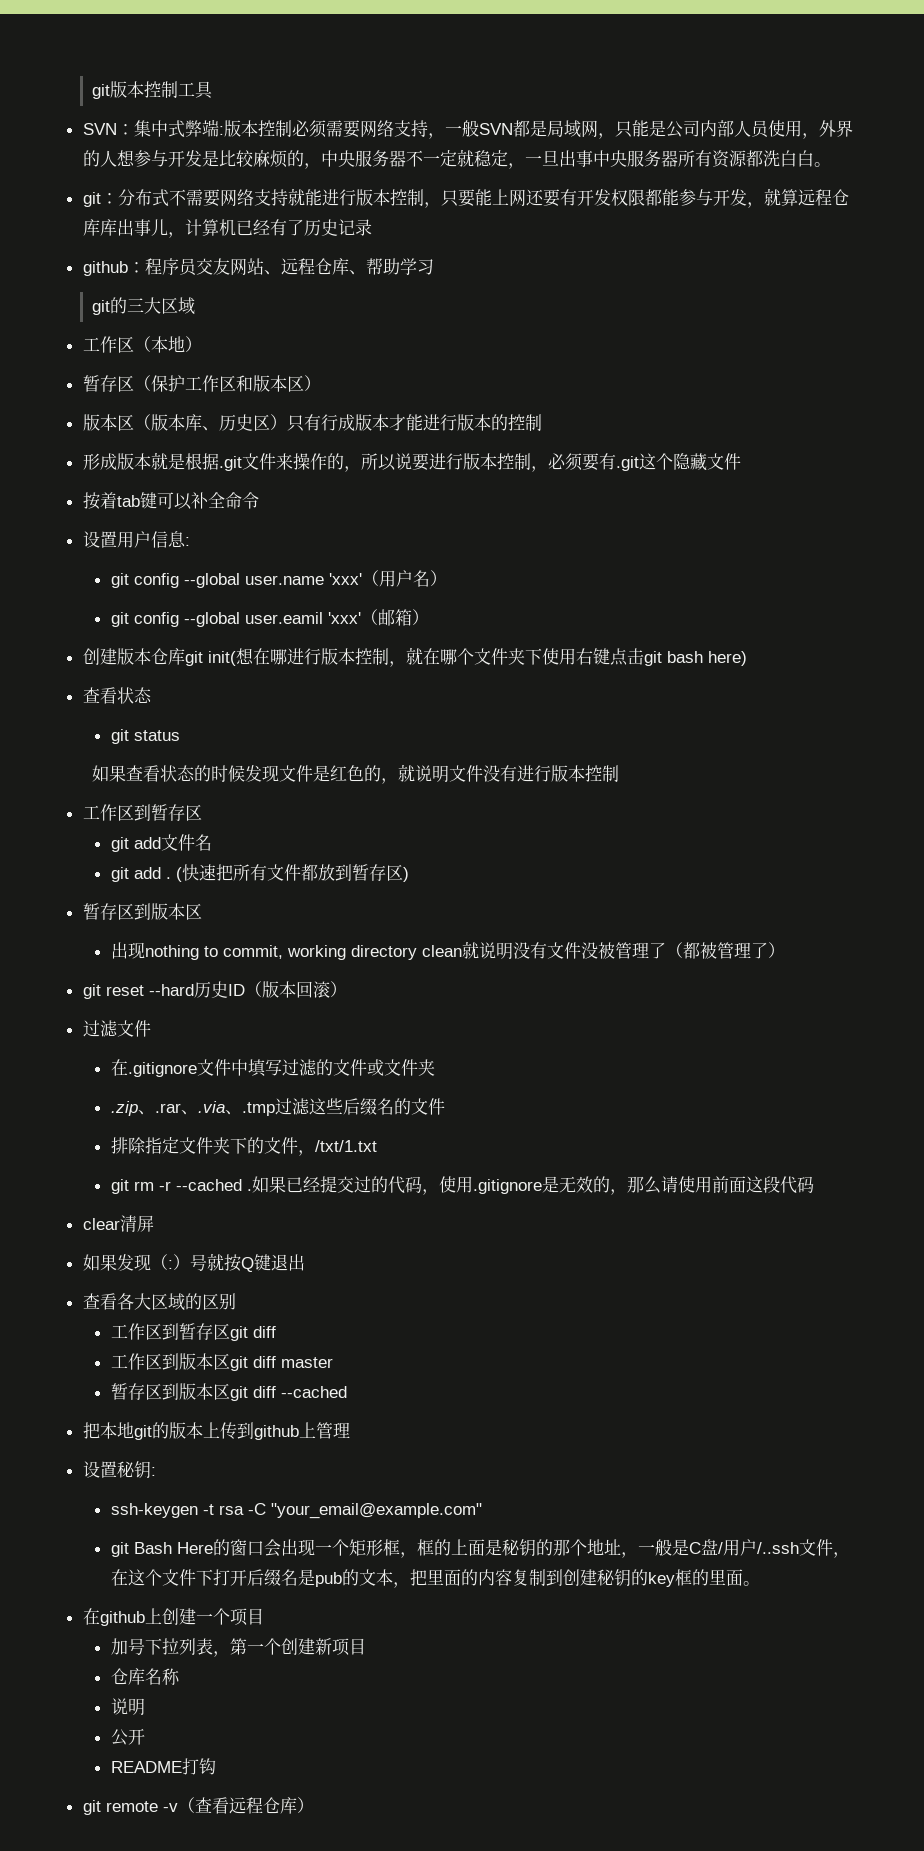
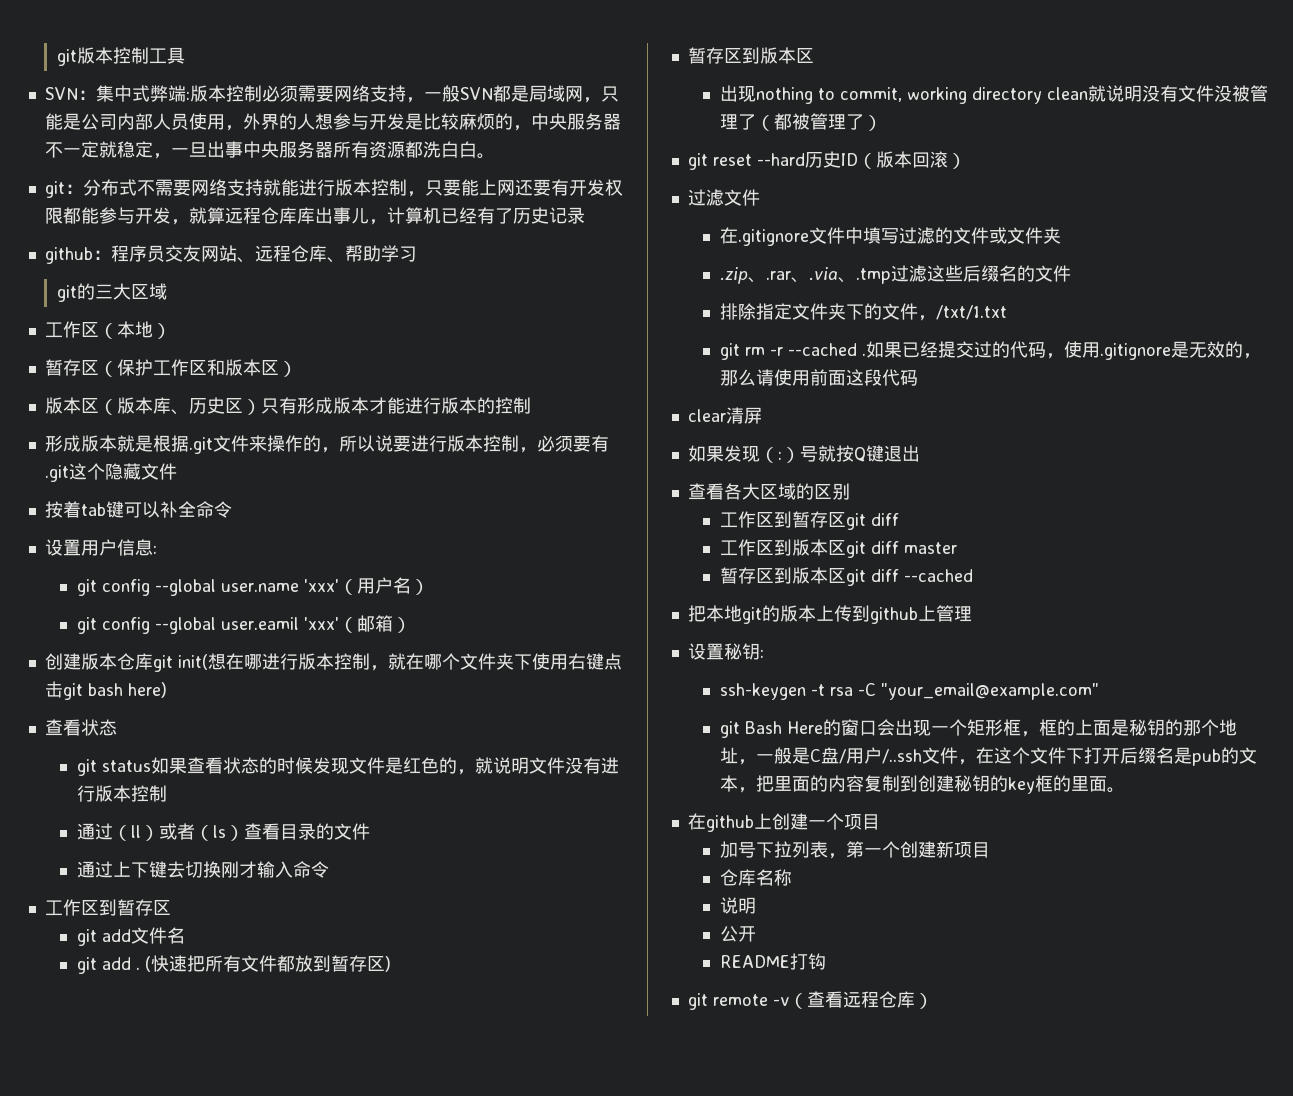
[320,414,338,431] 行 -> [296,397,315,414] 形
(180, 735) // -> (151, 766) none
(620, 773) none -> [76,823,370,841] [76,861,329,878] // 通过（ll）或者（ls）查看目录的文件 // 通过上下键去切换刚才输入命令

